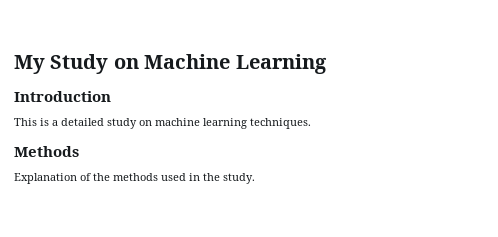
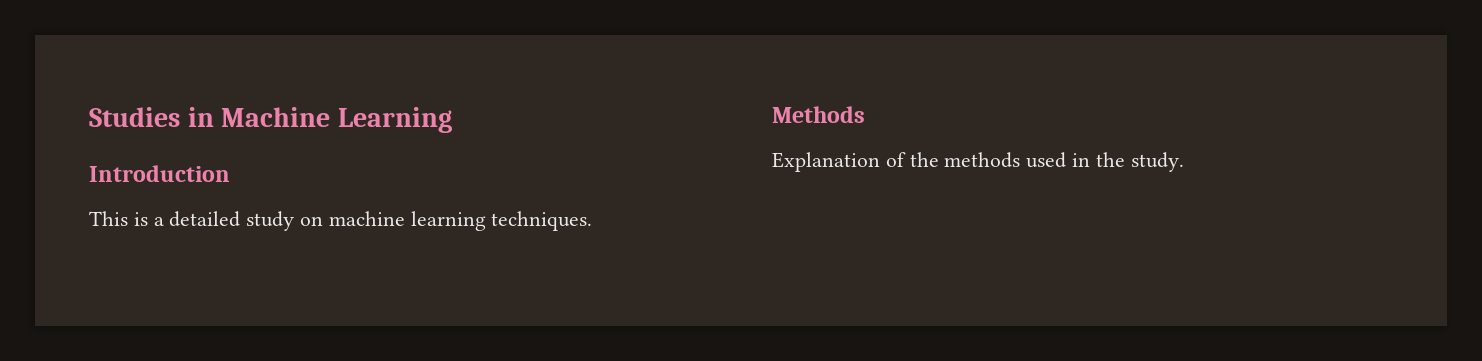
[14,54,139,74] My Study on -> [89,107,214,127] Studies in

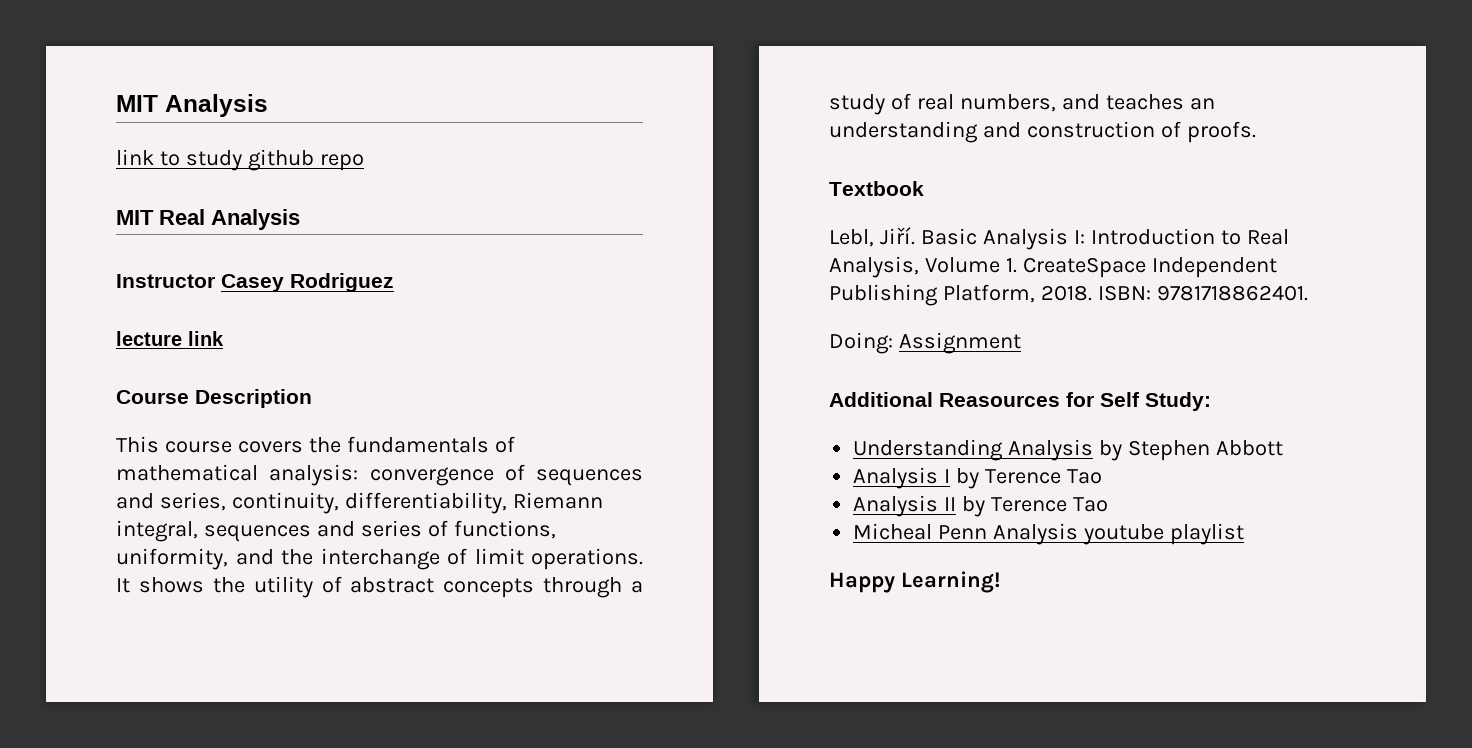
[89,107,452,133] [89,165,230,182] [89,211,593,231] [772,106,865,123] [772,152,1184,172] Studies in Machine Learning // Introduction // This is a detailed study on machine learning techniques. // Methods // Explanation of the methods used in the study. -> [116,94,268,117] [116,149,364,171] [116,209,300,230] [116,273,394,292] [116,331,224,346] [116,389,312,408] [116,436,515,453] [116,464,643,486] [116,492,603,514] [116,520,556,542] [116,548,643,570] [116,576,643,598] [829,93,1215,115] [829,121,1256,143] [829,181,924,196] [829,227,1289,250] [829,256,1277,278] [829,284,1308,306] [829,332,1021,354] [829,392,1211,411] [853,439,1283,461] [853,467,1102,489] [853,495,1108,517] [853,523,1244,545] [829,571,1000,593] MIT Analysis // link to study github repo // MIT Real Analysis // Instructor Casey Rodriguez // lecture link // Course Description // This course covers the fundamentals of mathematical analysis: convergence of sequences and series, continuity, differentiability, Riemann integral, sequences and series of functions, uniformity, and the interchange of limit operations. It shows the utility of abstract concepts through a study of real numbers, and teaches an understanding and construction of proofs. // Textbook // Lebl, Jiří. Basic Analysis I: Introduction to Real Analysis, Volume 1. CreateSpace Independent Publishing Platform, 2018. ISBN: 9781718862401. // Doing: Assignment // Additional Reasources for Self Study: // Understanding Analysis by Stephen Abbott // Analysis I by Terence Tao // Analysis II by Terence Tao // Micheal Penn Analysis youtube playlist // Happy Learning!

